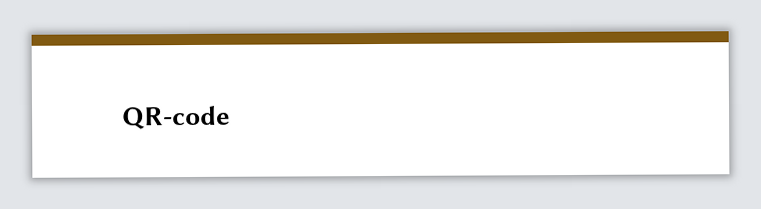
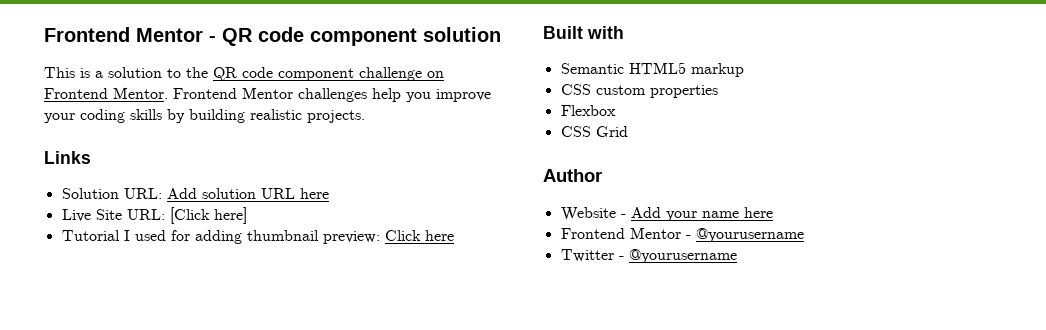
[122,105,231,130] QR-code -> [44,27,501,46] [44,67,444,81] [44,87,491,102] [44,109,365,123] [44,151,91,164] [61,188,329,199] [61,207,247,224] [61,230,454,244] [543,26,624,39] [560,62,744,77] [560,84,718,98] [560,105,616,116] [560,126,628,137] [543,169,602,182] [560,207,773,221] [560,227,804,242] [560,249,737,263] Frontend Mentor - QR code component solution // This is a solution to the QR code component challenge on Frontend Mentor. Frontend Mentor challenges help you improve your coding skills by building realistic projects. // Links // Solution URL: Add solution URL here // Live Site URL: [Click here] // Tutorial I used for adding thumbnail preview: Click here // Built with // Semantic HTML5 markup // CSS custom properties // Flexbox // CSS Grid // Author // Website - Add your name here // Frontend Mentor - @yourusername // Twitter - @yourusername

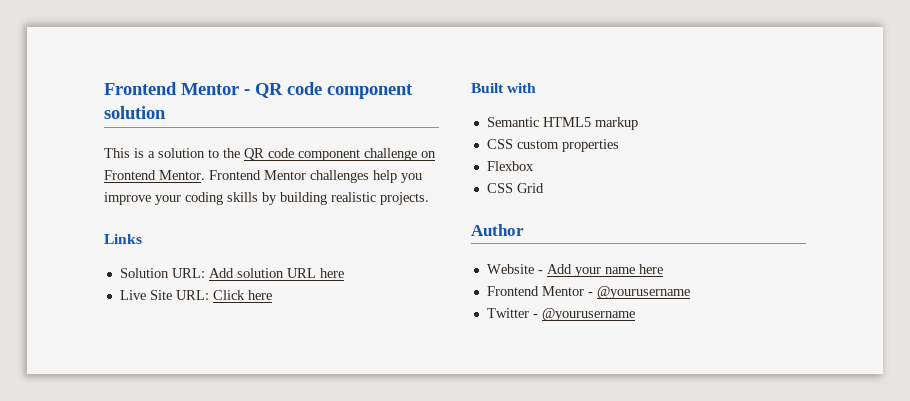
[169,207,247,224] [61,230,380,244] [Click here] // Tutorial I used for adding thumbnail preview: -> (209, 295) none

